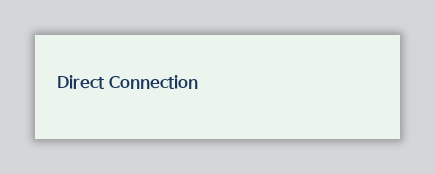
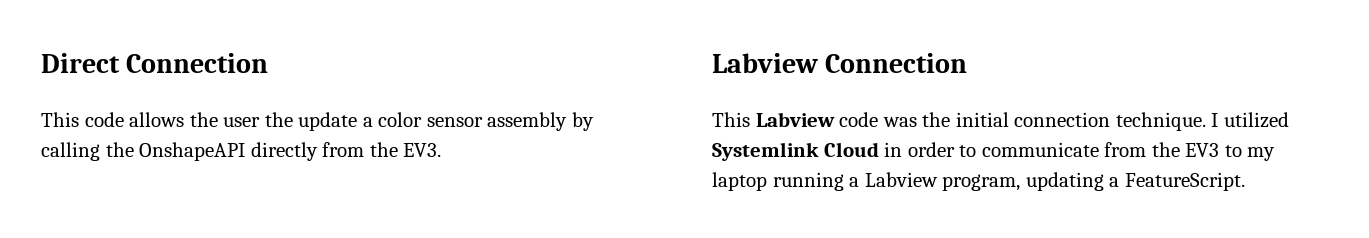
(198, 82) none -> [41,112,594,131] [41,142,442,161] [712,53,968,73] [712,112,1289,131] [712,142,1276,161] [712,172,1245,191] // This code allows the user the update a color sensor assembly by calling the OnshapeAPI directly from the EV3. // Labview Connection // This Labview code was the initial connection technique. I utilized Systemlink Cloud in order to communicate from the EV3 to my laptop running a Labview program, updating a FeatureScript.

